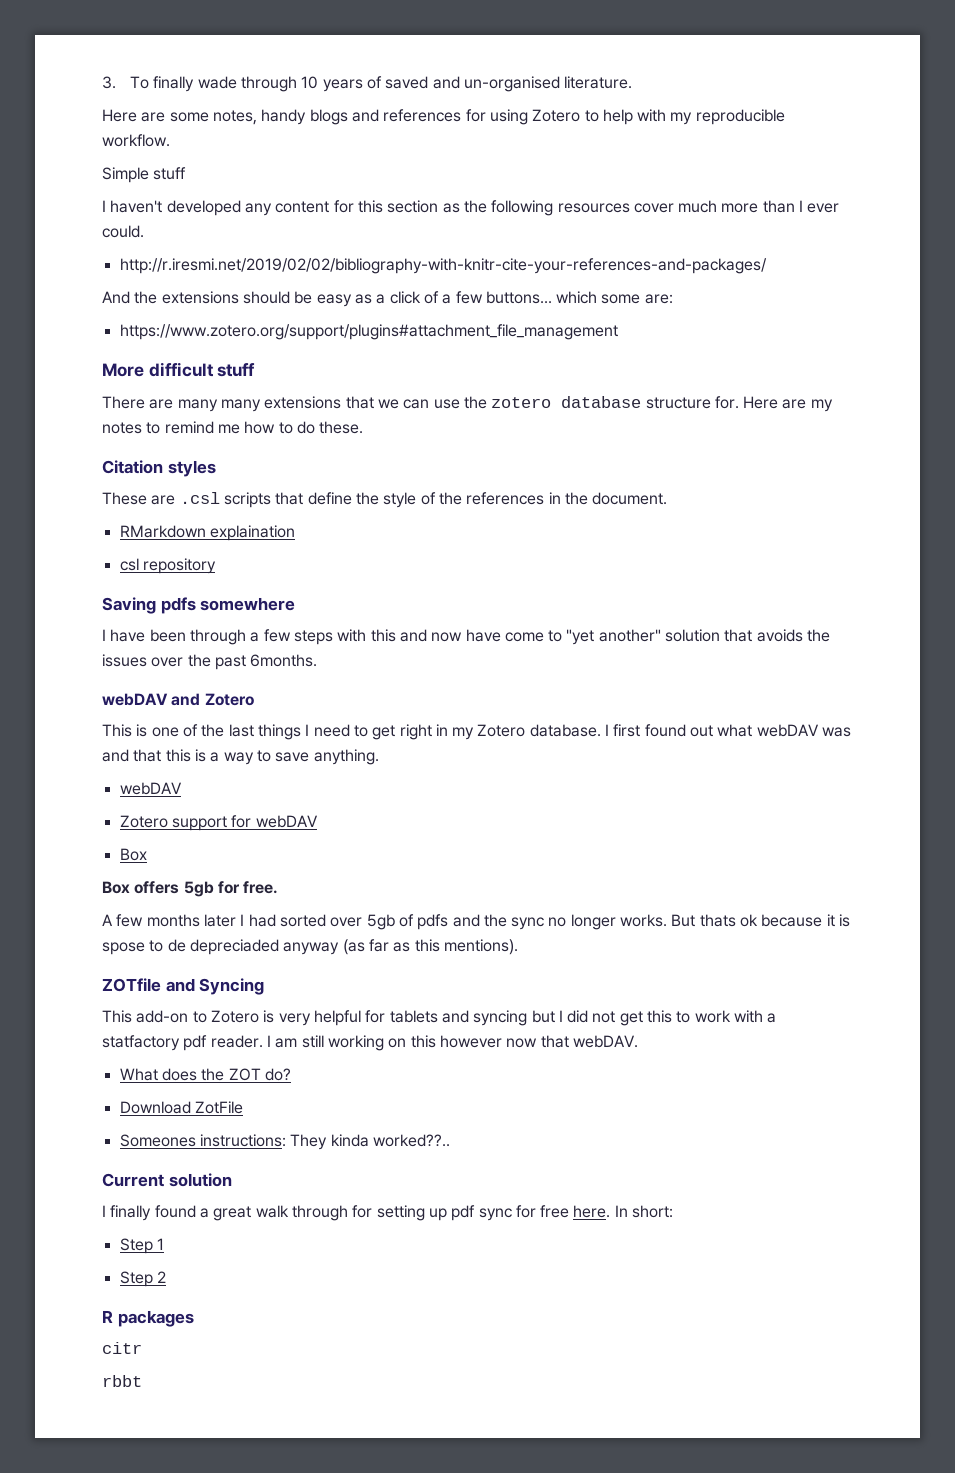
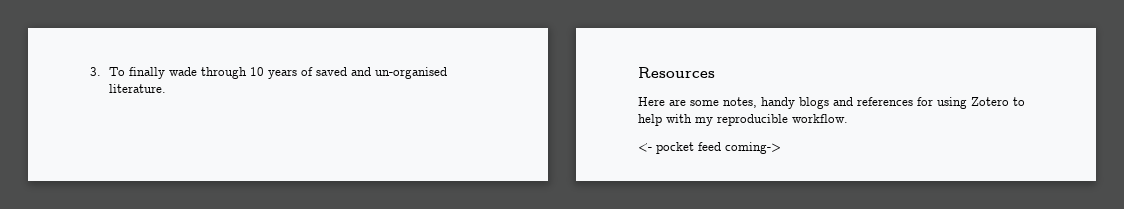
(633, 82) none -> [638,67,715,78] // Resources
[102,167,187,183] [102,200,840,216] [102,225,144,238] [119,258,767,274] [102,291,673,307] [119,324,618,340] [102,362,256,377] [102,396,833,412] [102,421,364,434] [102,460,216,477] [102,492,668,508] [119,525,295,541] [119,558,216,574] [102,597,296,614] [102,629,831,645] [102,654,318,670] [102,693,254,706] [102,724,852,740] [102,749,379,765] [119,782,182,795] [119,815,318,831] [119,848,147,861] [102,881,279,897] [102,914,851,930] [102,939,518,955] [102,978,265,995] [102,1010,777,1026] [102,1035,638,1051] [119,1068,291,1081] [119,1101,243,1114] [119,1134,450,1150] [102,1173,232,1187] [102,1205,674,1221] [119,1238,164,1254] [119,1271,166,1287] [102,1310,194,1327] [102,1342,142,1354] [102,1375,142,1387] Simple stuff // I haven't developed any content for this section as the following resources cover much more than I ever could. // http://r.iresmi.net/2019/02/02/bibliography-with-knitr-cite-your-references-and-packages/ // And the extensions should be easy as a click of a few buttons... which some are: // https://www.zotero.org/support/plugins#attachment_file_management // More difficult stuff // There are many many extensions that we can use the zotero database structure for. Here are my notes to remind me how to do these. // Citation styles // These are .csl scripts that define the style of the references in the document. // RMarkdown explaination // csl repository // Saving pdfs somewhere // I have been through a few steps with this and now have come to "yet another" solution that avoids the issues over the past 6months. // webDAV and Zotero // This is one of the last things I need to get right in my Zotero database. I first found out what webDAV was and that this is a way to save anything. // webDAV // Zotero support for webDAV // Box // Box offers 5gb for free. // A few months later I had sorted over 5gb of pdfs and the sync no longer works. But thats ok because it is spose to de depreciaded anyway (as far as this mentions). // ZOTfile and Syncing // This add-on to Zotero is very helpful for tablets and syncing but I did not get this to work with a statfactory pdf reader. I am still working on this however now that webDAV. // What does the ZOT do? // Download ZotFile // Someones instructions: They kinda worked??.. // Current solution // I finally found a great walk through for setting up pdf sync for free here. In short: // Step 1 // Step 2 // R packages // citr // rbbt -> [638,142,781,154] <- pocket feed coming->

